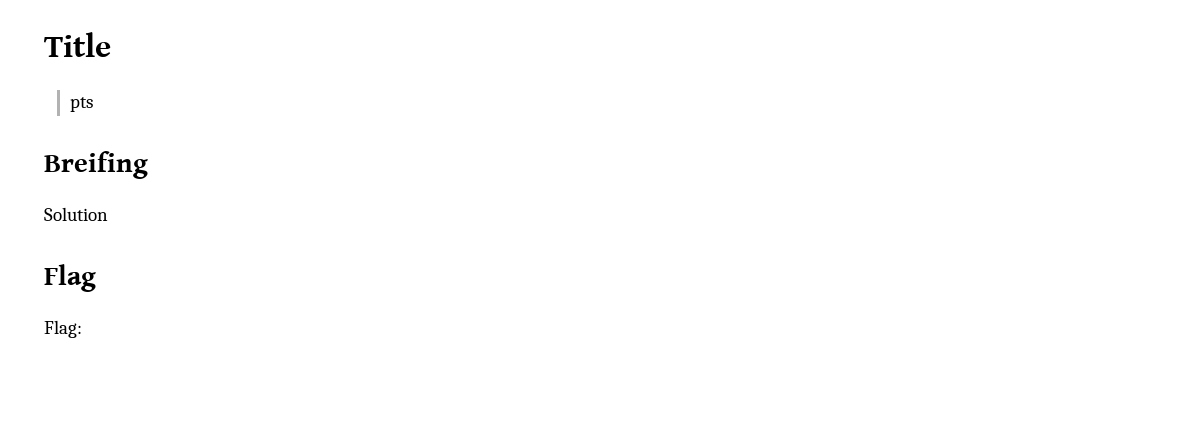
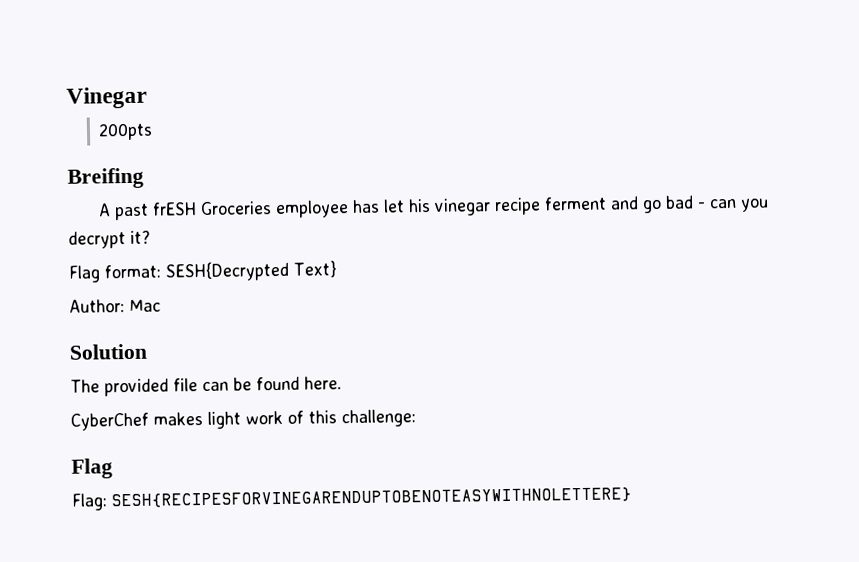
[44,32,111,57] [70,97,94,112] Title // pts -> [66,86,147,109] [98,122,154,141] Vinegar // 200pts
[44,207,108,221] Solution -> [98,195,770,221] [68,230,151,249] [68,260,337,283] [69,299,161,313] [69,343,148,360] [70,376,342,397] [70,409,416,431] A past frESH Groceries employee has let his vinegar recipe ferment and go bad - can you decrypt it? // Flag format: SESH{Decrypted Text} // Author: Mac // Solution // The provided file can be found here. // CyberChef makes light work of this challenge:
(82, 329) none -> [111,487,632,509] SESH{RECIPESFORVINEGARENDUPTOBENOTEASYWITHNOLETTERE}

